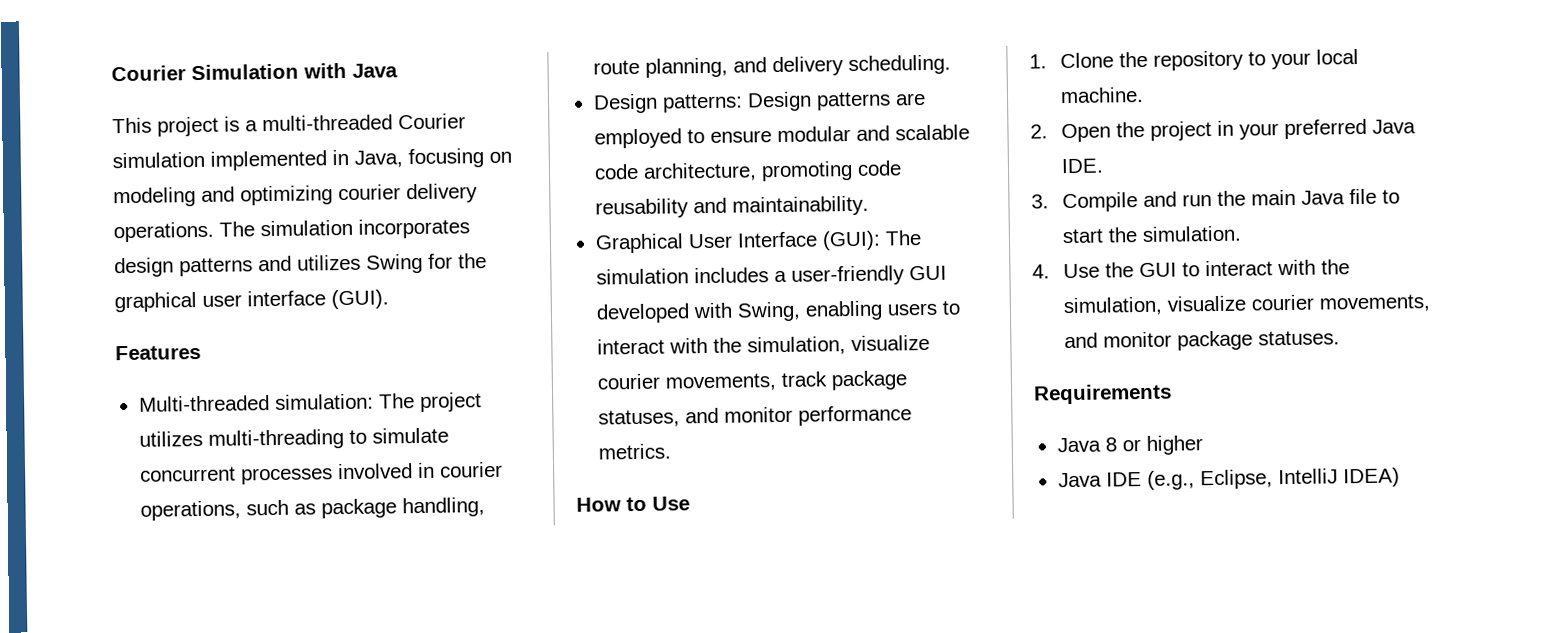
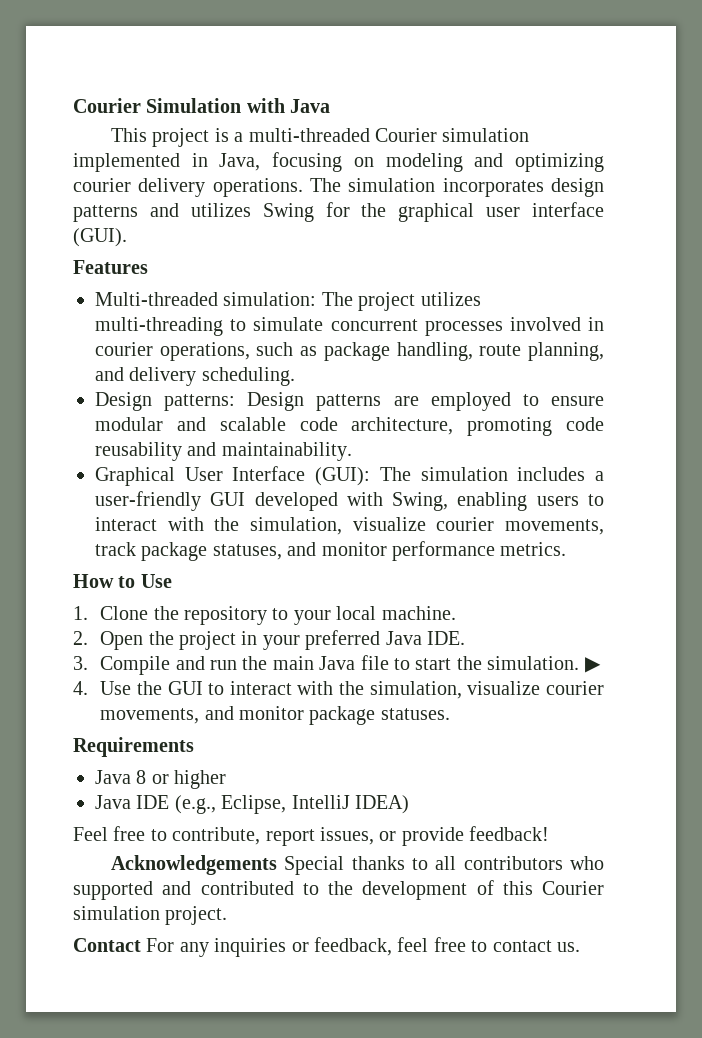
(1241, 234) none -> [584,657,601,673] ▶
(1400, 477) none -> [73,826,550,846] [111,855,604,875] [73,880,604,900] [73,906,228,925] [73,937,580,957] // Feel free to contribute, report issues, or provide feedback! // Acknowledgements Special thanks to all contributors who supported and contributed to the development of this Courier simulation project. // Contact For any inquiries or feedback, feel free to contact us.

